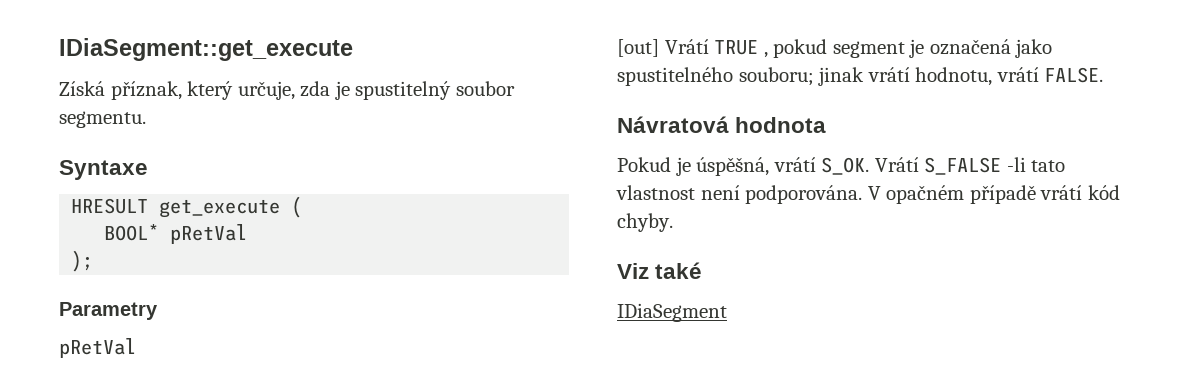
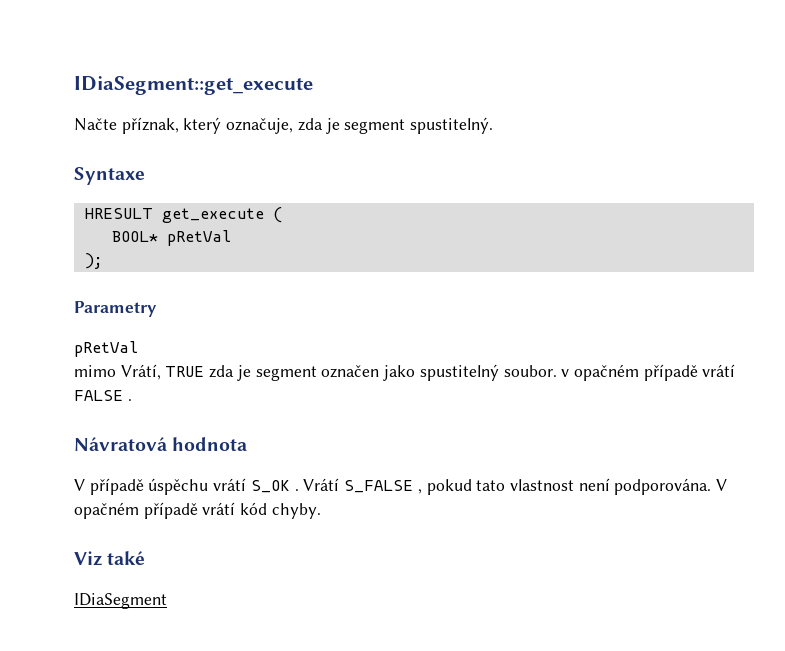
[59,81,105,96] Získá -> [74,118,117,131] Načte
[237,81,515,100] [59,111,146,128] určuje, zda je spustitelný soubor segmentu. -> [226,117,494,134] označuje, zda je segment spustitelný.
[617,39,1053,58] [617,67,1104,86] [617,116,827,133] [617,157,1026,176] [out] Vrátí TRUE , pokud segment je označená jako spustitelného souboru; jinak vrátí hodnotu, vrátí FALSE. // Návratová hodnota // Pokud je úspěšná, vrátí S_OK. Vrátí S_FALSE -li -> [74,364,736,381] [74,390,132,401] [74,437,248,451] [74,478,472,495] mimo Vrátí, TRUE zda je segment označen jako spustitelný soubor. v opačném případě vrátí FALSE . // Návratová hodnota // V případě úspěchu vrátí S_OK . Vrátí S_FALSE , pokud

